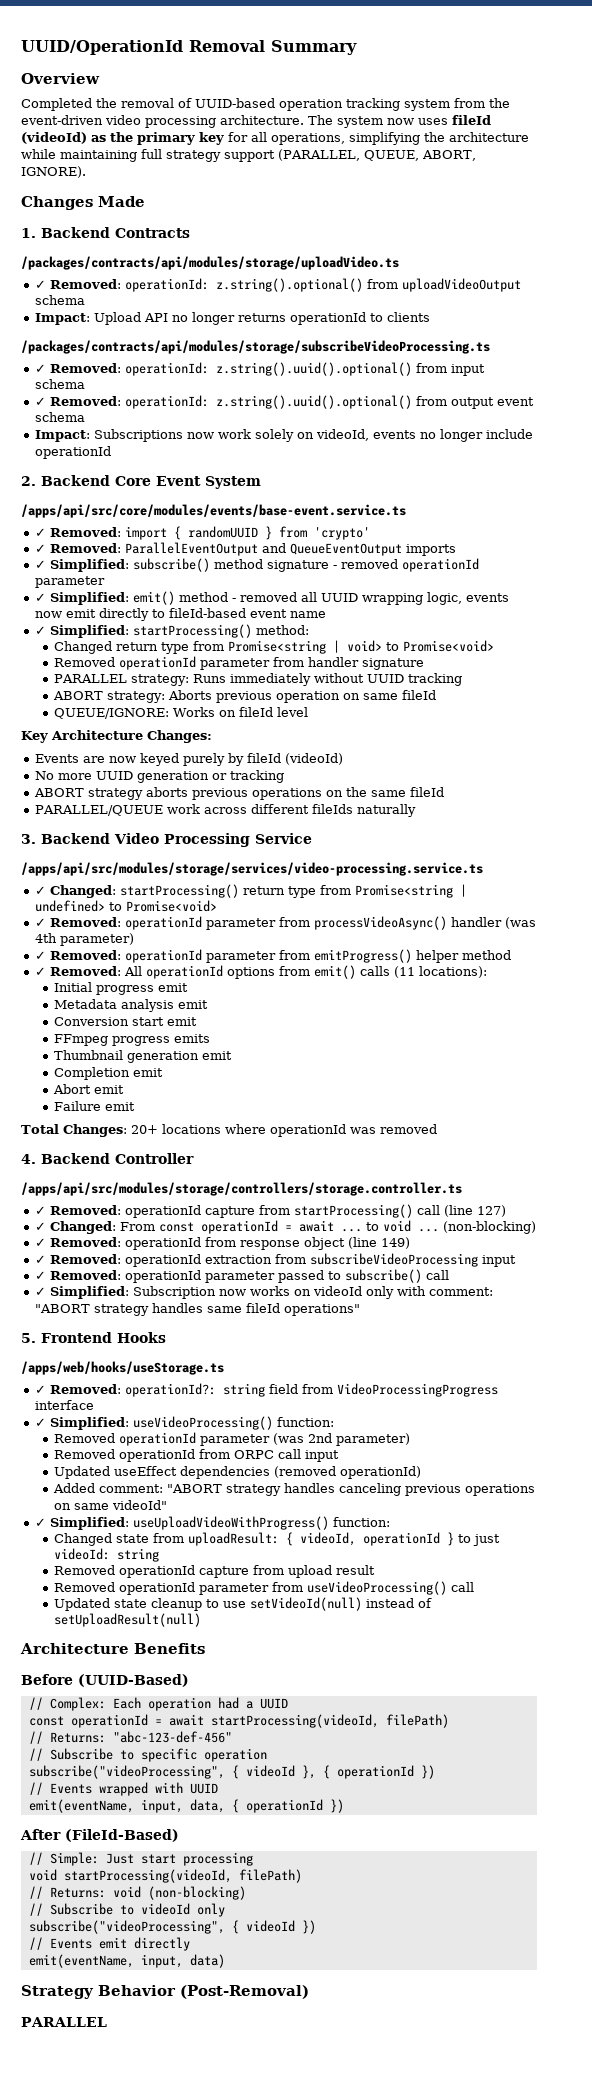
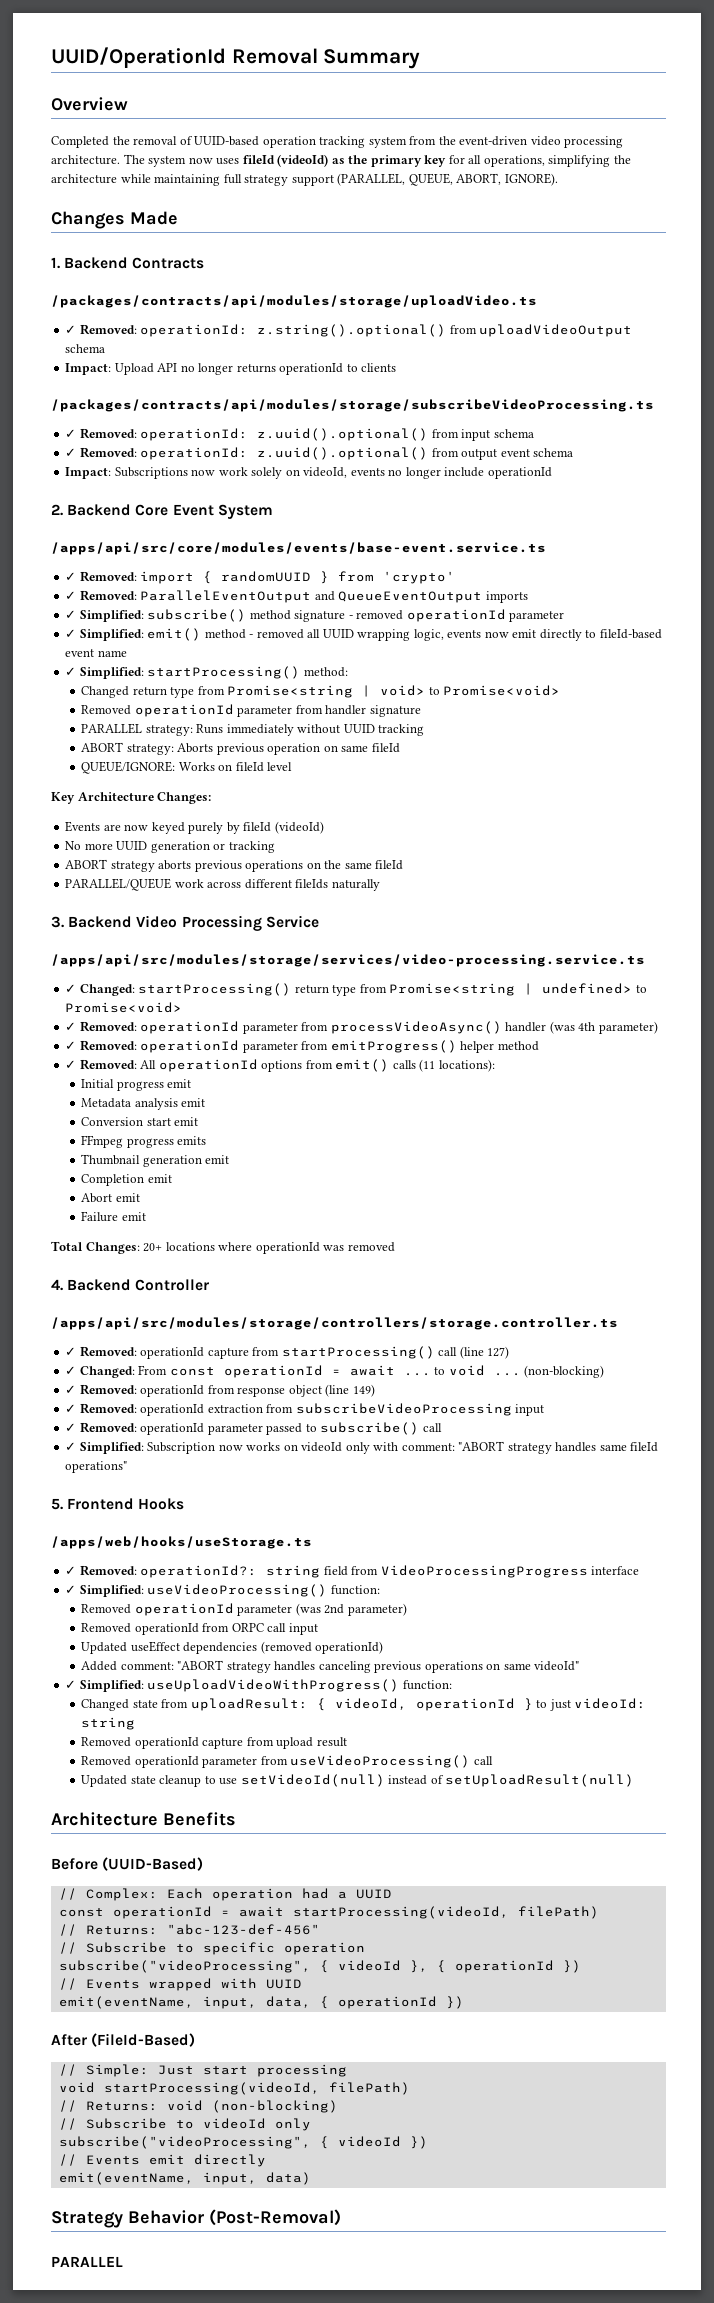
[215,362,412,376] z.string().uuid().optional() -> [257,428,429,441] z.uuid().optional()
[215,395,412,409] z.string().uuid().optional() -> [257,447,429,460] z.uuid().optional()

